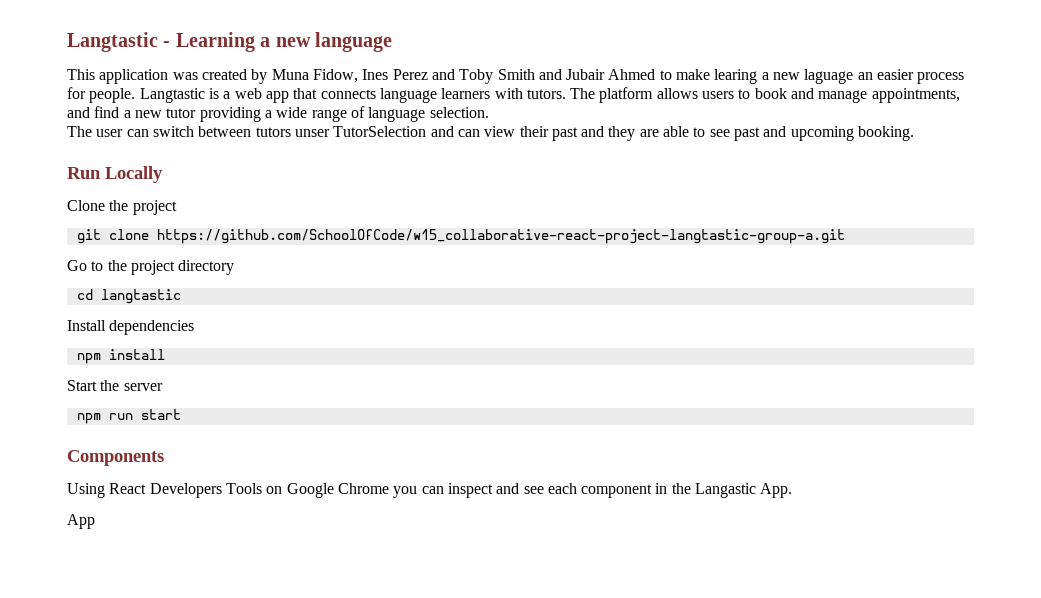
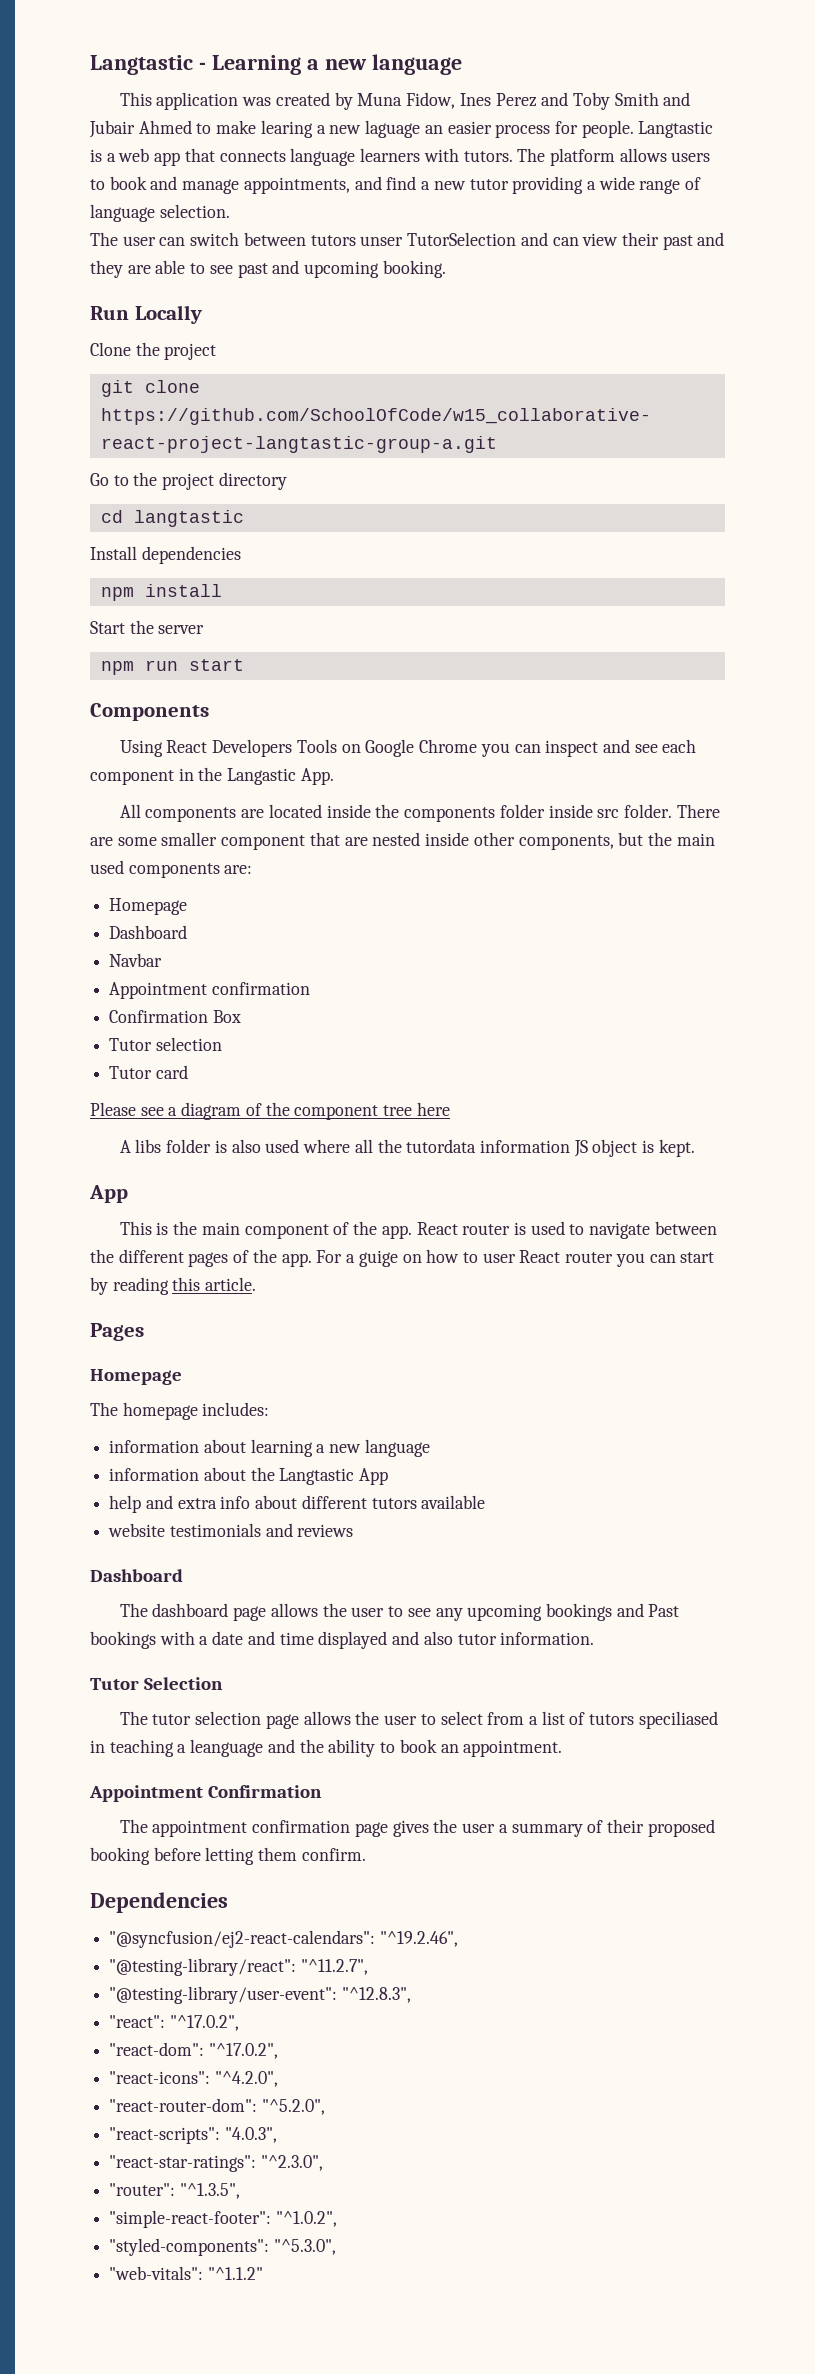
[67,514,95,529] App -> [119,804,720,822] [90,832,715,850] [90,860,253,878] [109,898,188,915] [109,925,188,939] [109,953,163,967] [109,982,310,999] [109,1010,241,1023] [109,1037,222,1051] [109,1065,188,1079] [90,1102,450,1120] [119,1139,695,1157] [89,1185,128,1203] [119,1221,717,1239] [90,1249,715,1267] [90,1277,257,1295] [90,1323,144,1341] [90,1369,182,1385] [90,1402,270,1420] [109,1439,430,1457] [109,1467,389,1485] [109,1495,486,1513] [108,1523,354,1537] [90,1569,183,1582] [119,1603,680,1621] [90,1631,595,1649] [90,1677,224,1690] [119,1711,718,1729] [90,1739,563,1757] [89,1785,323,1802] [119,1819,715,1837] [90,1847,366,1865] [90,1892,228,1913] [109,1930,458,1948] [109,1958,368,1976] [109,1986,411,2004] [109,2015,239,2031] [109,2042,278,2059] [109,2071,278,2087] [109,2098,325,2115] [109,2127,277,2144] [109,2155,323,2172] [109,2183,240,2199] [109,2210,337,2228] [109,2238,336,2256] [109,2266,263,2280] All components are located inside the components folder inside src folder. There are some smaller component that are nested inside other components, but the main used components are: // Homepage // Dashboard // Navbar // Appointment confirmation // Confirmation Box // Tutor selection // Tutor card // Please see a diagram of the component tree here // A libs folder is also used where all the tutordata information JS object is kept. // App // This is the main component of the app. React router is used to navigate between the different pages of the app. For a guige on how to user React router you can start by reading this article. // Pages // Homepage // The homepage includes: // information about learning a new language // information about the Langtastic App // help and extra info about different tutors available // website testimonials and reviews // Dashboard // The dashboard page allows the user to see any upcoming bookings and Past bookings with a date and time displayed and also tutor information. // Tutor Selection // The tutor selection page allows the user to select from a list of tutors speciliased in teaching a leanguage and the ability to book an appointment. // Appointment Confirmation // The appointment confirmation page gives the user a summary of their proposed booking before letting them confirm. // Dependencies // "@syncfusion/ej2-react-calendars": "^19.2.46", // "@testing-library/react": "^11.2.7", // "@testing-library/user-event": "^12.8.3", // "react": "^17.0.2", // "react-dom": "^17.0.2", // "react-icons": "^4.2.0", // "react-router-dom": "^5.2.0", // "react-scripts": "4.0.3", // "react-star-ratings": "^2.3.0", // "router": "^1.3.5", // "simple-react-footer": "^1.0.2", // "styled-components": "^5.3.0", // "web-vitals": "^1.1.2"

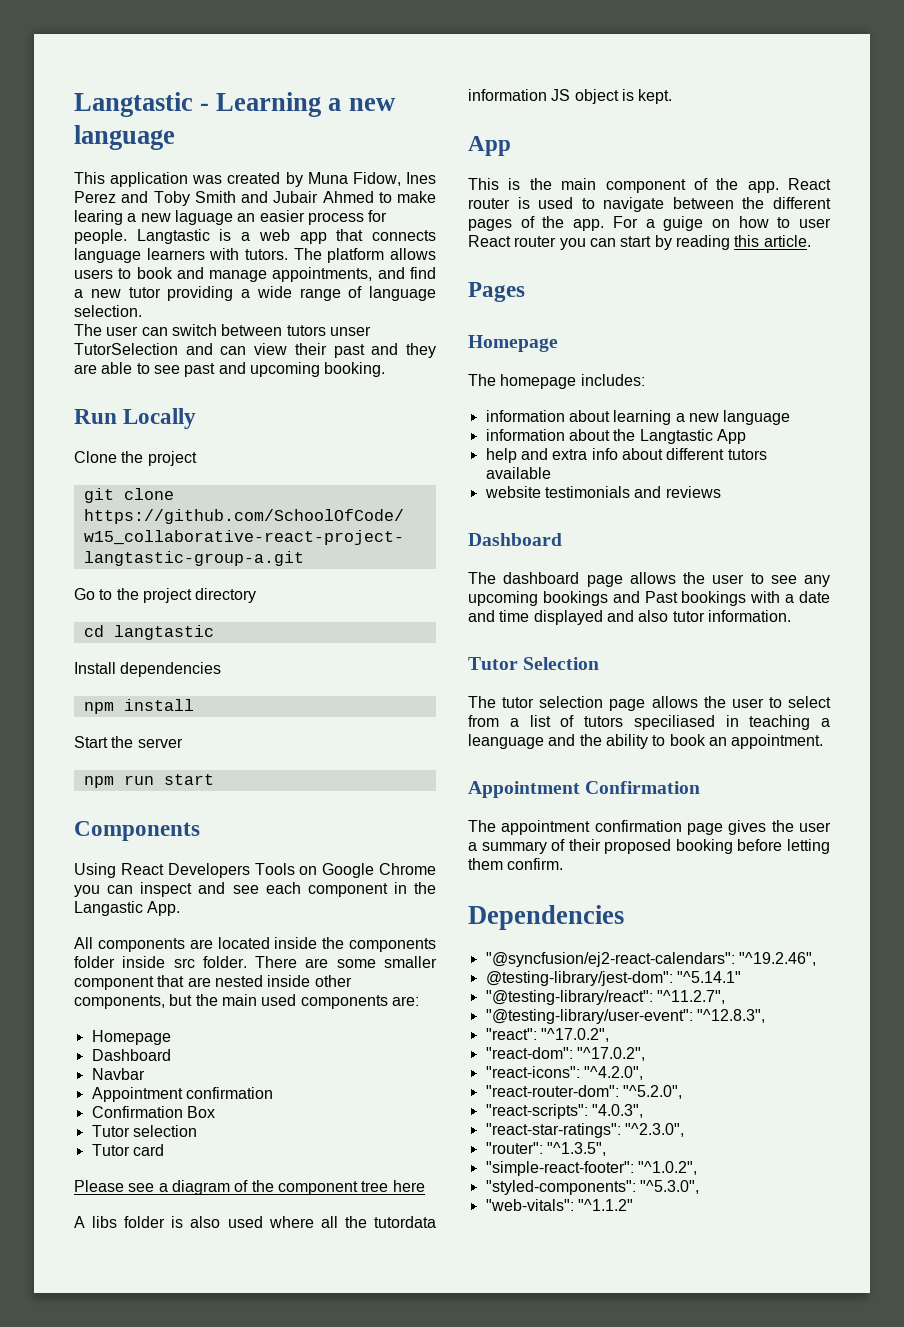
(458, 1939) none -> [485,971,741,986] // @testing-library/jest-dom": "^5.14.1"

